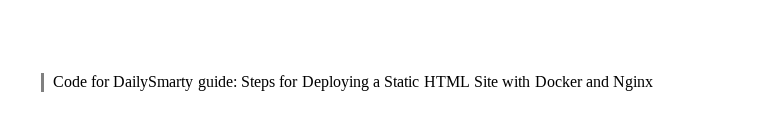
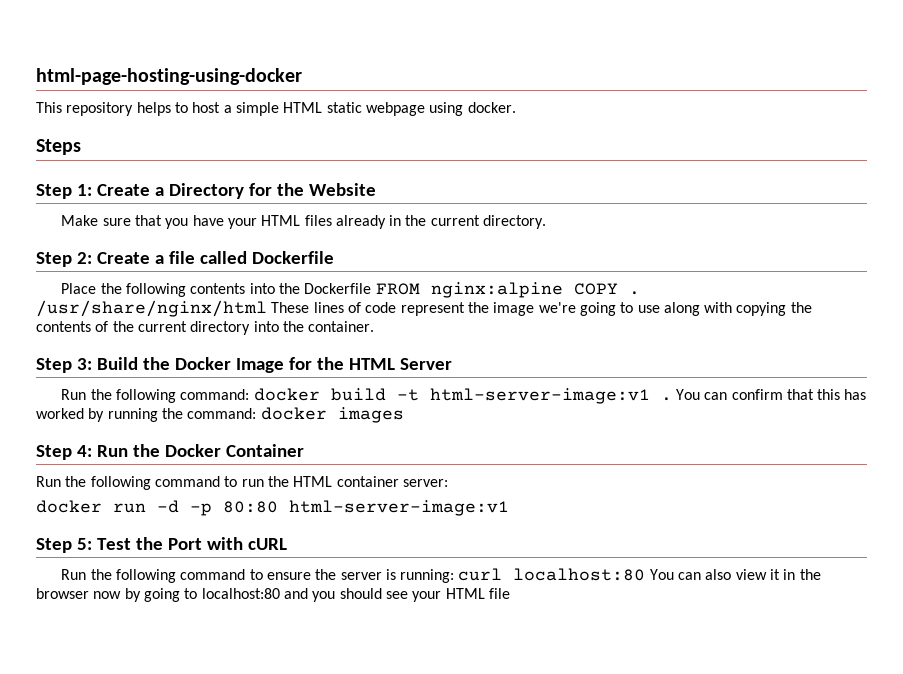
[52,75,654,91] Code for DailySmarty guide: Steps for Deploying a Static HTML Site with Docker and Nginx -> [36,68,302,85] [36,102,516,116] [36,139,81,155] [36,183,376,199] [61,215,547,229] [36,251,334,267] [61,282,640,298] [36,300,812,317] [36,321,375,335] [36,357,452,373] [61,388,867,404] [36,407,404,423] [36,444,304,460] [36,476,448,490] [36,500,509,516] [36,537,287,553] [61,568,821,583] [36,588,510,602] html-page-hosting-using-docker // This repository helps to host a simple HTML static webpage using docker. // Steps // Step 1: Create a Directory for the Website // Make sure that you have your HTML files already in the current directory. // Step 2: Create a file called Dockerfile // Place the following contents into the Dockerfile FROM nginx:alpine COPY . /usr/share/nginx/html These lines of code represent the image we're going to use along with copying the contents of the current directory into the container. // Step 3: Build the Docker Image for the HTML Server // Run the following command: docker build -t html-server-image:v1 . You can confirm that this has worked by running the command: docker images // Step 4: Run the Docker Container // Run the following command to run the HTML container server: // docker run -d -p 80:80 html-server-image:v1 // Step 5: Test the Port with cURL // Run the following command to ensure the server is running: curl localhost:80 You can also view it in the browser now by going to localhost:80 and you should see your HTML file

